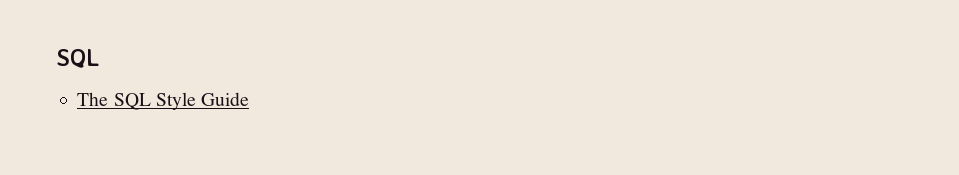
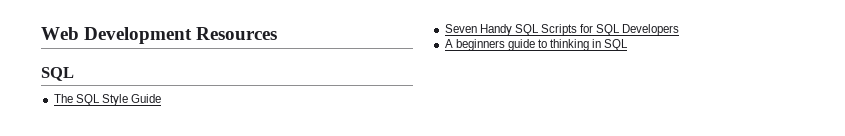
(56, 58) none -> [41,27,278,44] Web Development Resources //
(250, 99) none -> [444,24,680,36] [444,39,629,51] // Seven Handy SQL Scripts for SQL Developers // A beginners guide to thinking in SQL

